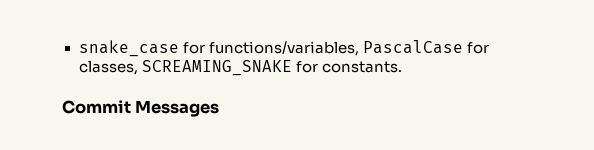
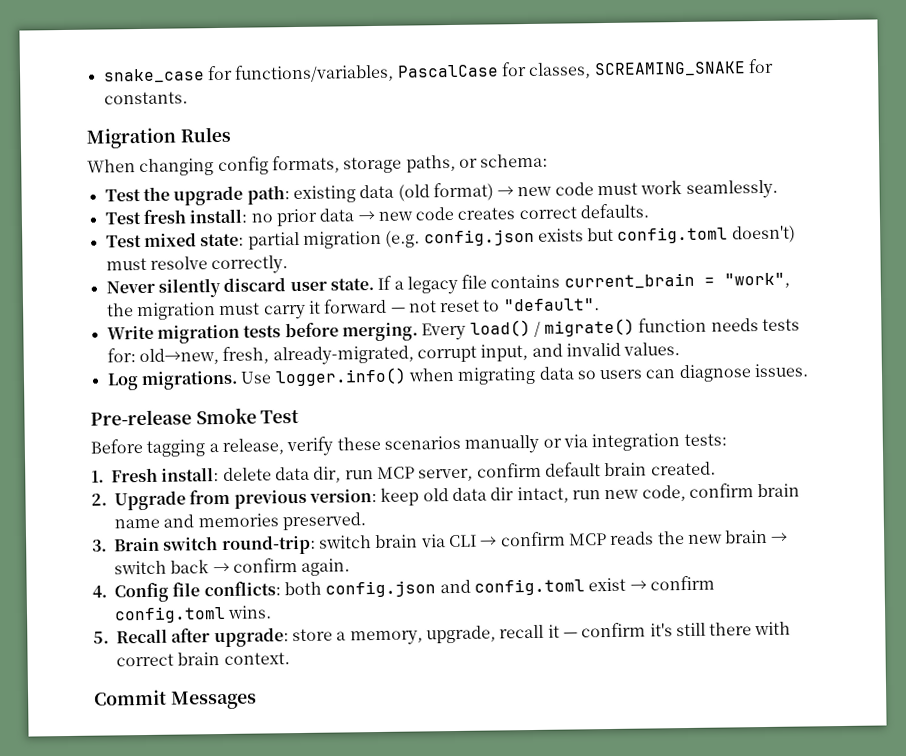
(402, 67) none -> [86,126,231,149] [87,153,549,177] [104,179,778,206] [104,203,650,227] [105,225,796,250] [105,255,289,275] [105,272,790,298] [106,298,600,321] [106,317,801,344] [106,342,681,366] [106,363,810,391] [90,407,300,426] [90,433,727,457] [91,461,716,483] [91,483,801,511] [114,512,366,531] [92,529,789,556] [114,558,351,576] [92,575,715,603] [114,605,273,624] [93,621,792,648] [116,652,290,667] // Migration Rules // When changing config formats, storage paths, or schema: // Test the upgrade path: existing data (old format) → new code must work seamlessly. // Test fresh install: no prior data → new code creates correct defaults. // Test mixed state: partial migration (e.g. config.json exists but config.toml doesn't) must resolve correctly. // Never silently discard user state. If a legacy file contains current_brain = "work", the migration must carry it forward — not reset to "default". // Write migration tests before merging. Every load() / migrate() function needs tests for: old→new, fresh, already-migrated, corrupt input, and invalid values. // Log migrations. Use logger.info() when migrating data so users can diagnose issues. // Pre-release Smoke Test // Before tagging a release, verify these scenarios manually or via integration tests: // 1. Fresh install: delete data dir, run MCP server, confirm default brain created. // 2. Upgrade from previous version: keep old data dir intact, run new code, confirm brain name and memories preserved. // 3. Brain switch round-trip: switch brain via CLI → confirm MCP reads the new brain → switch back → confirm again. // 4. Config file conflicts: both config.json and config.toml exist → confirm config.toml wins. // 5. Recall after upgrade: store a memory, upgrade, recall it — confirm it's still there with correct brain context.

